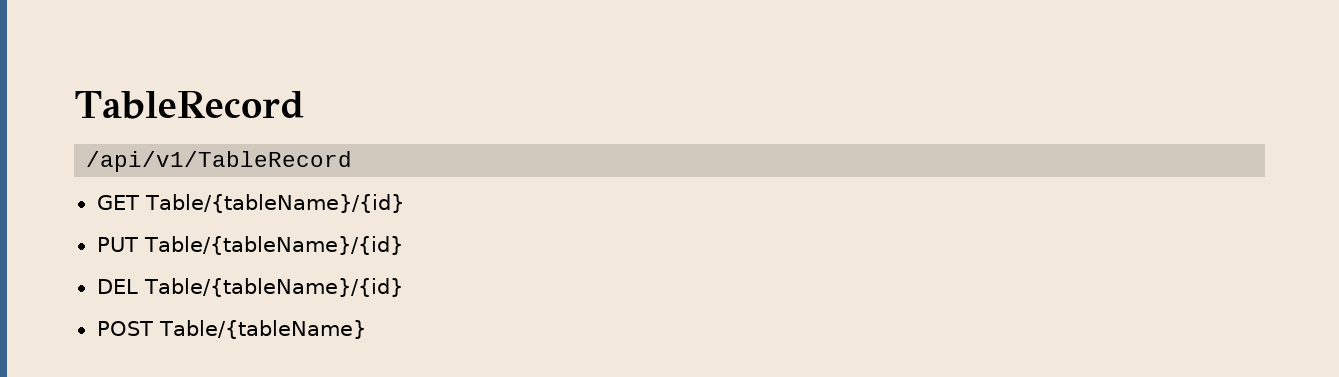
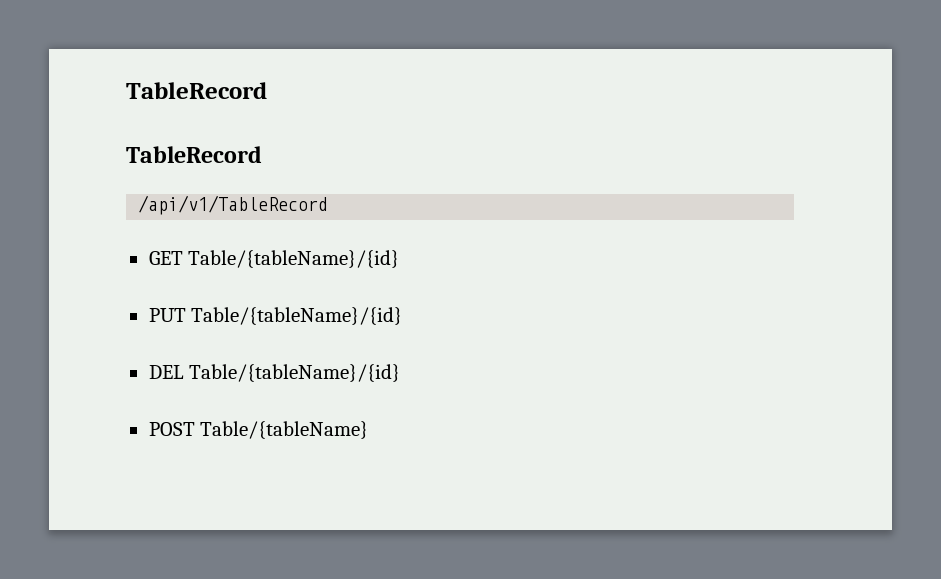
[74,91,305,119] TableRecord -> [126,82,267,99] [126,146,262,163] TableRecord // TableRecord

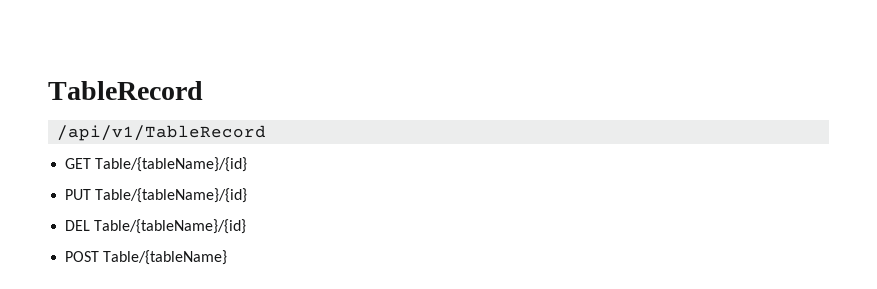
[126,82,267,99] [126,146,262,163] TableRecord // TableRecord -> [48,81,203,100] TableRecord

